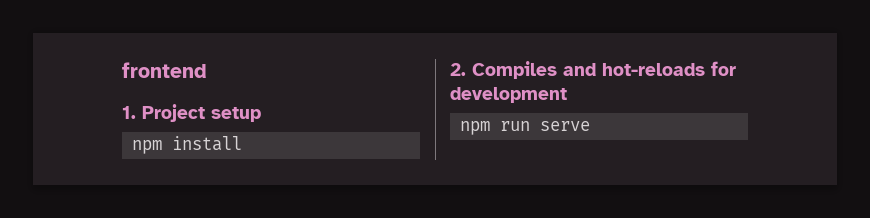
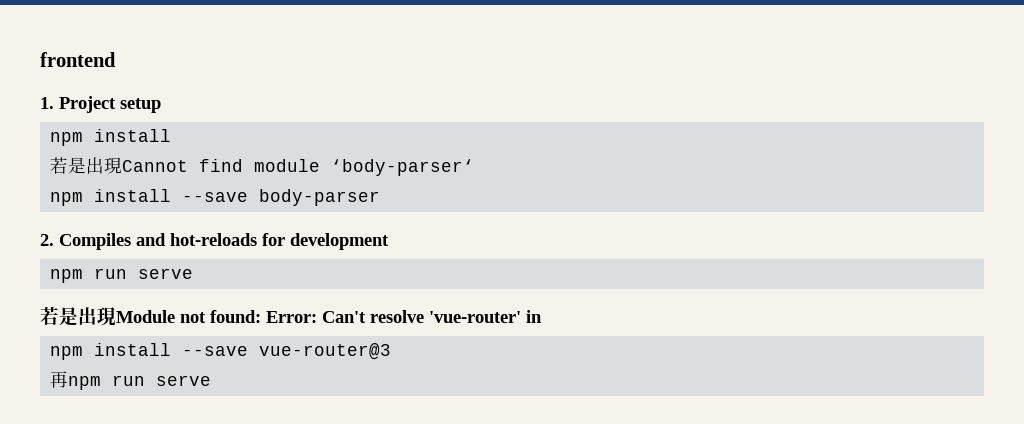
(242, 143) none -> [50,157,475,176] [50,189,381,206] // 若是出現Cannot find module ‘body-parser‘ // npm install --save body-parser
(590, 126) none -> [40,307,542,326] [50,343,392,360] [50,371,212,390] // 若是出現Module not found: Error: Can't resolve 'vue-router' in // npm install --save vue-router@3 // 再npm run serve

